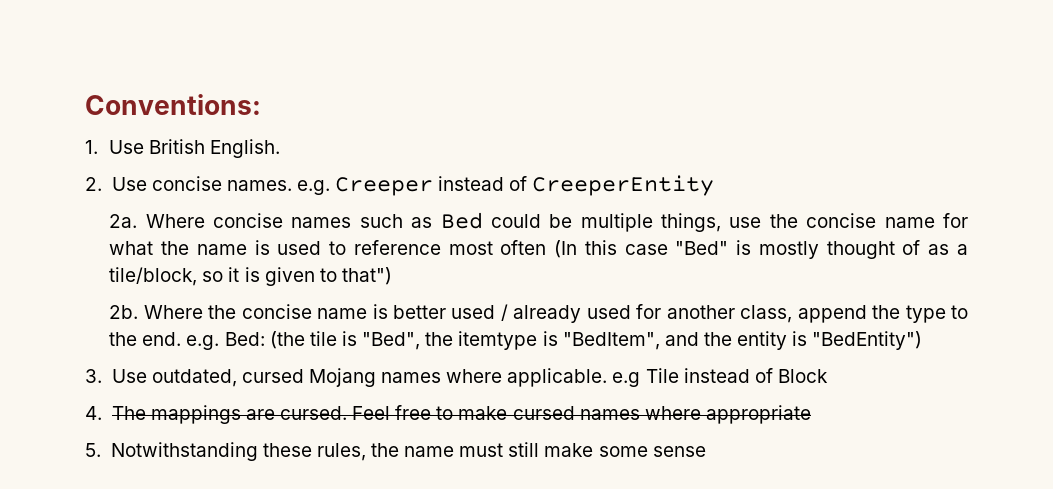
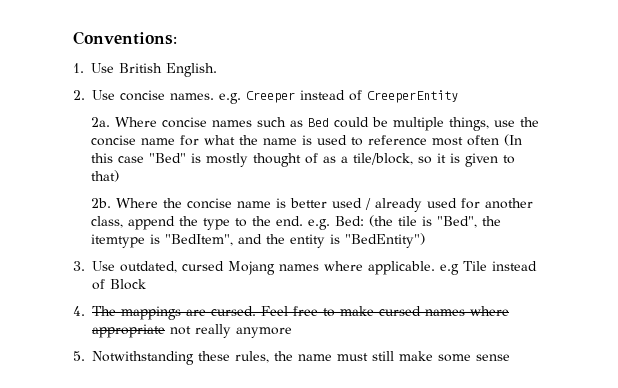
[341,267,392,285] that") -> [90,170,119,182] that)
(811, 414) none -> [170,324,292,338] not really anymore

